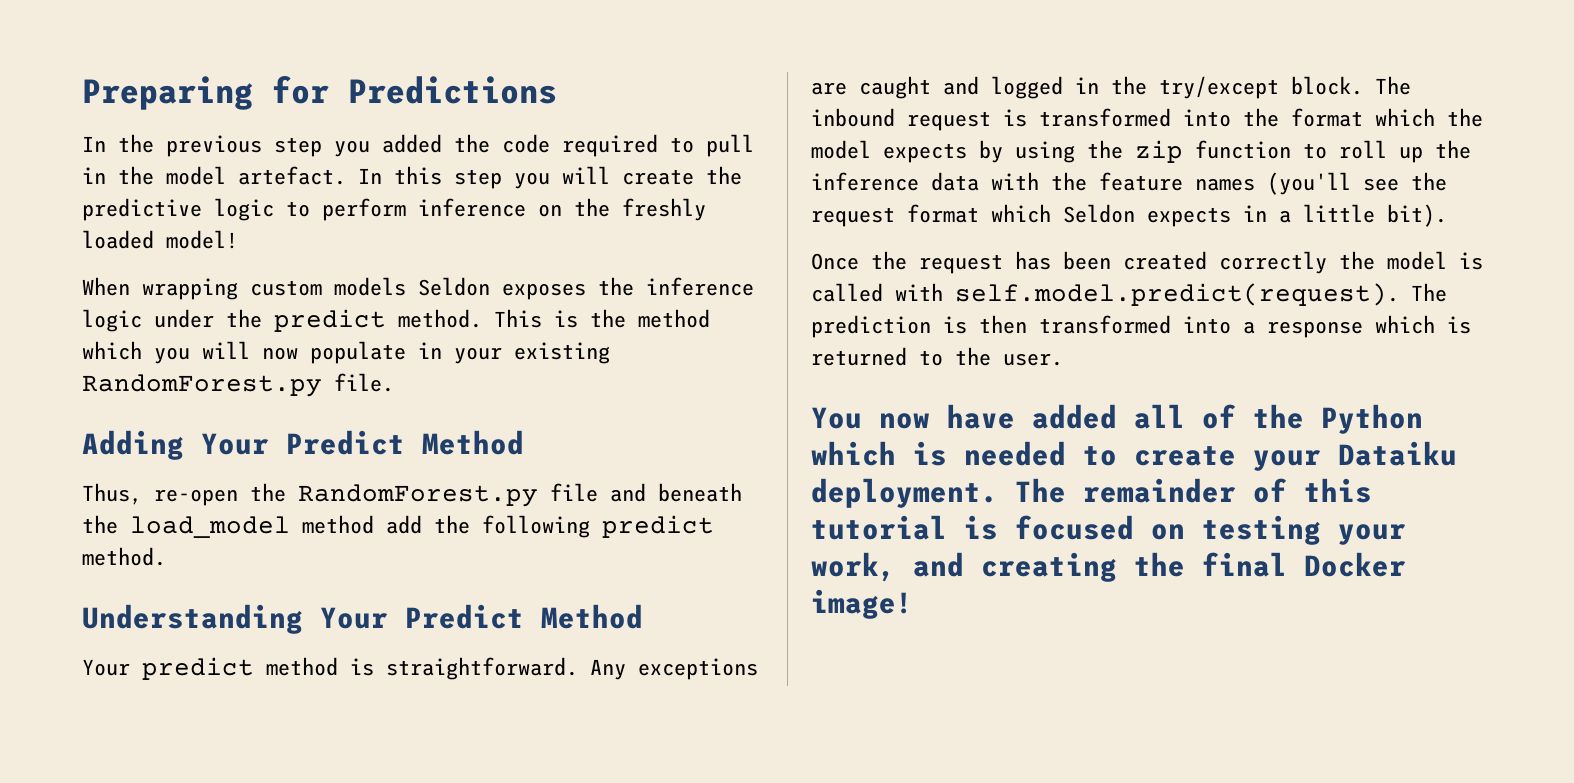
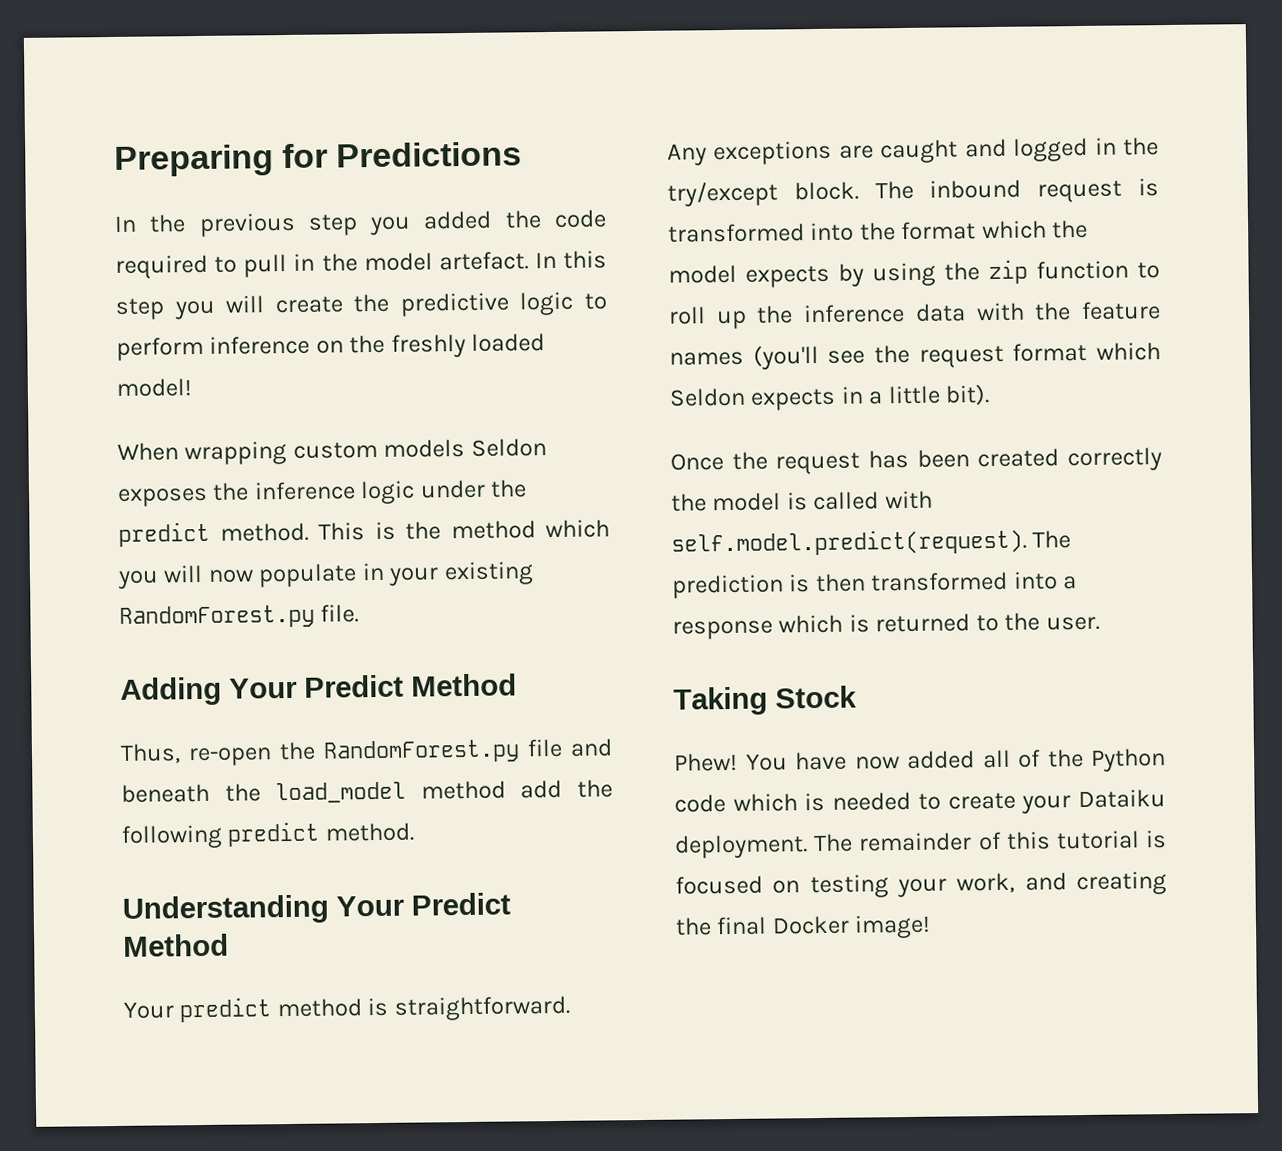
[811,404,1015,429] You now have -> [673,685,857,716] [674,751,900,772] Taking Stock // Phew! You have now
(1423, 419) none -> [674,794,726,813] code

